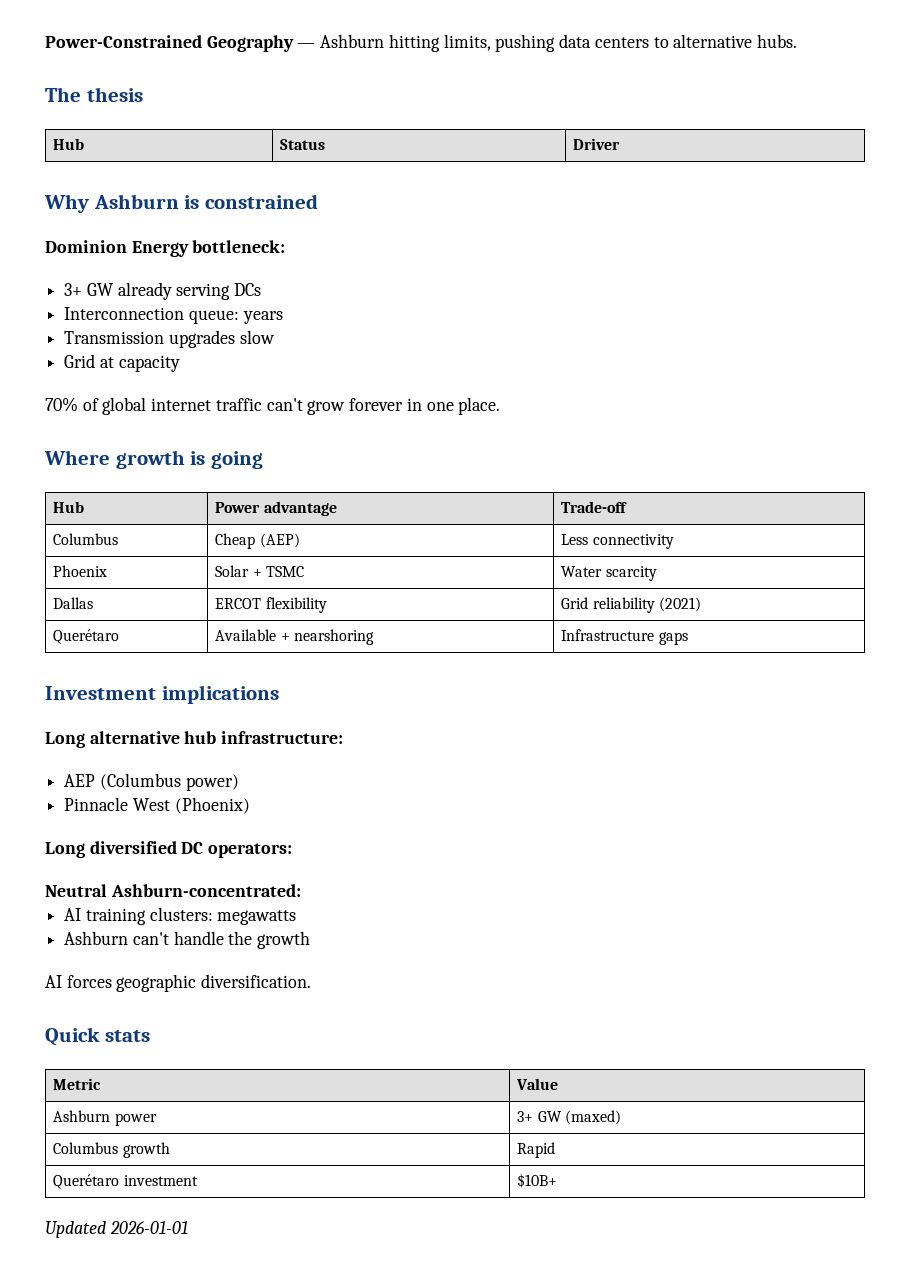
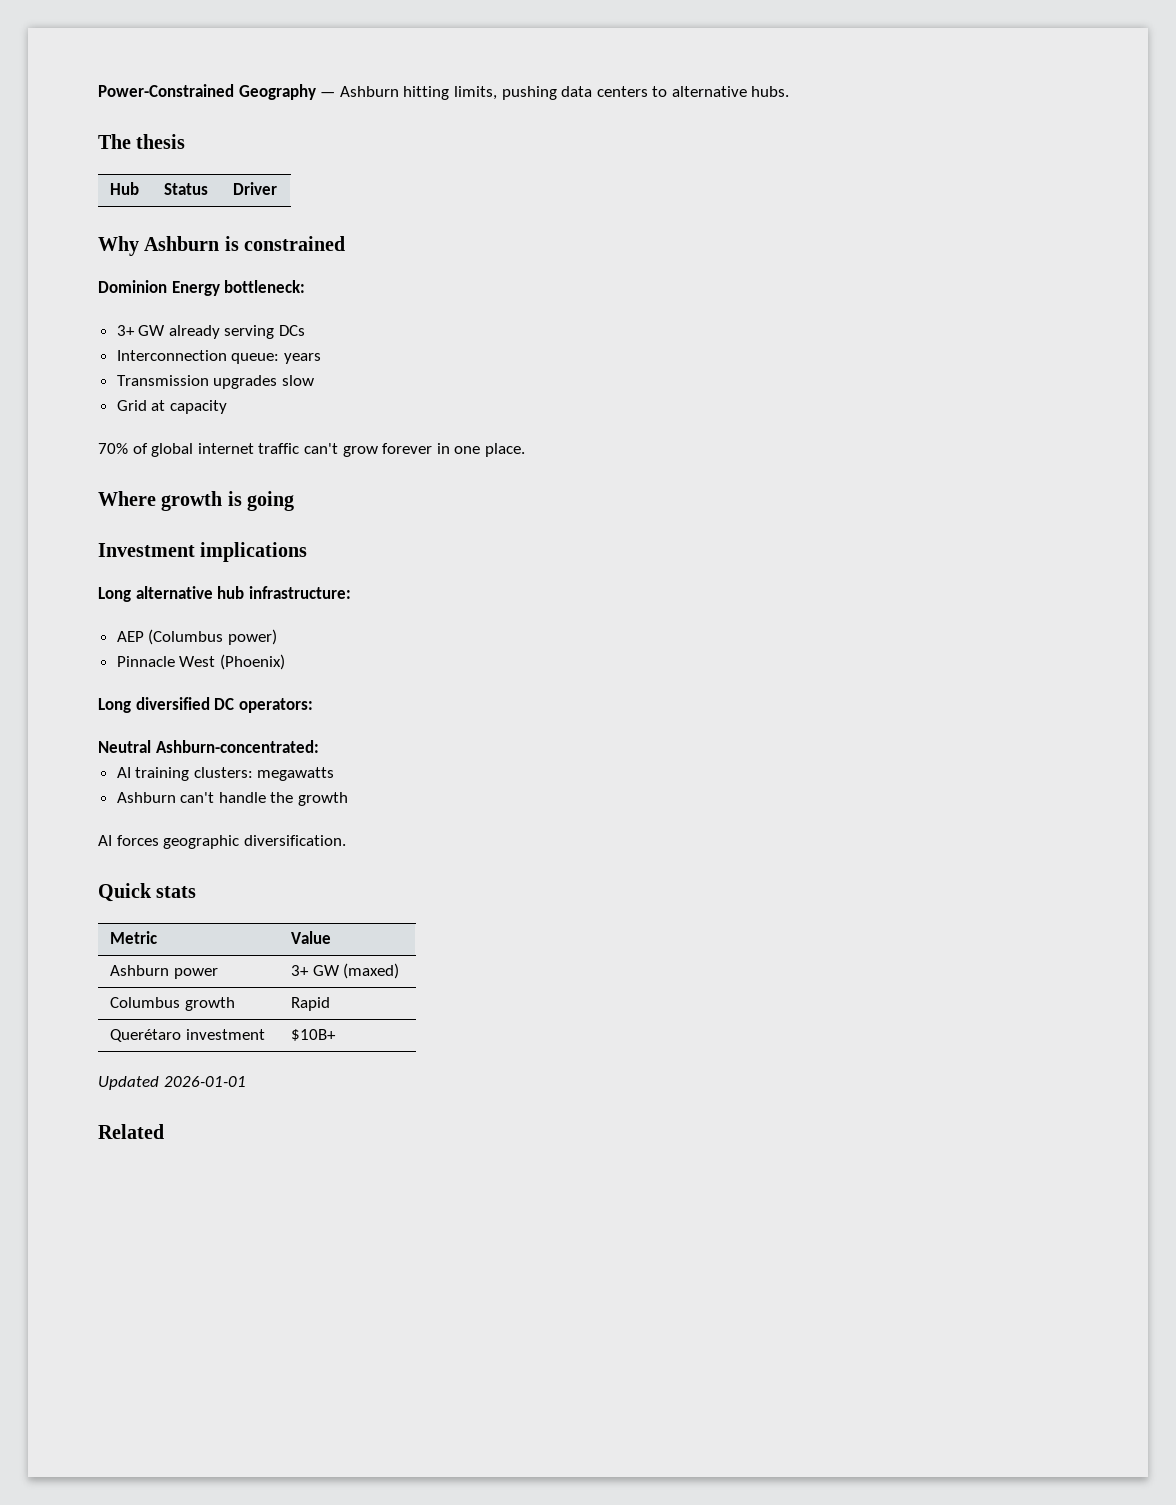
[53,501,85,513] [215,501,337,516] [561,501,628,513] [53,533,119,545] [215,533,300,549] [561,534,674,549] [53,565,108,577] [215,565,304,577] [561,566,657,581] [53,597,94,609] [215,597,327,613] [561,597,701,613] [53,629,120,644] [215,629,374,645] [561,629,688,645] // Hub | Power advantage | Trade-off // Columbus | Cheap (AEP) | Less connectivity // Phoenix | Solar + TSMC | Water scarcity // Dallas | ERCOT flexibility | Grid reliability (2021) // Querétaro | Available + nearshoring | Infrastructure gaps -> (295, 501) none
(188, 1227) none -> [98,1124,164,1139] // Related

